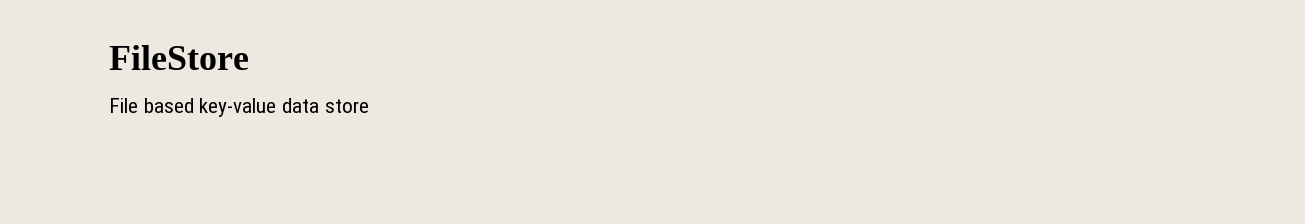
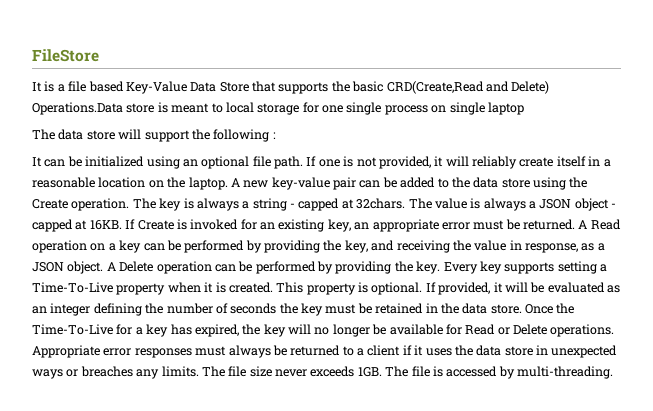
[109,98,369,117] File based key-value data store -> [32,81,550,94] [32,102,524,115] [32,129,276,142] [32,156,611,169] [32,177,588,190] [32,198,617,211] [32,219,621,232] [32,240,605,253] [32,261,607,274] [32,282,620,295] [32,303,575,316] [32,324,615,337] [32,345,618,358] [32,366,613,379] It is a file based Key-Value Data Store that supports the basic CRD(Create,Read and Delete) Operations.Data store is meant to local storage for one single process on single laptop // The data store will support the following : // It can be initialized using an optional file path. If one is not provided, it will reliably create itself in a reasonable location on the laptop. A new key-value pair can be added to the data store using the Create operation. The key is always a string - capped at 32chars. The value is always a JSON object - capped at 16KB. If Create is invoked for an existing key, an appropriate error must be returned. A Read operation on a key can be performed by providing the key, and receiving the value in response, as a JSON object. A Delete operation can be performed by providing the key. Every key supports setting a Time-To-Live property when it is created. This property is optional. If provided, it will be evaluated as an integer defining the number of seconds the key must be retained in the data store. Once the Time-To-Live for a key has expired, the key will no longer be available for Read or Delete operations. Appropriate error responses must always be returned to a client if it uses the data store in unexpected ways or breaches any limits. The file size never exceeds 1GB. The file is accessed by multi-threading.

